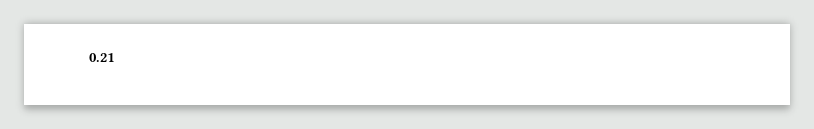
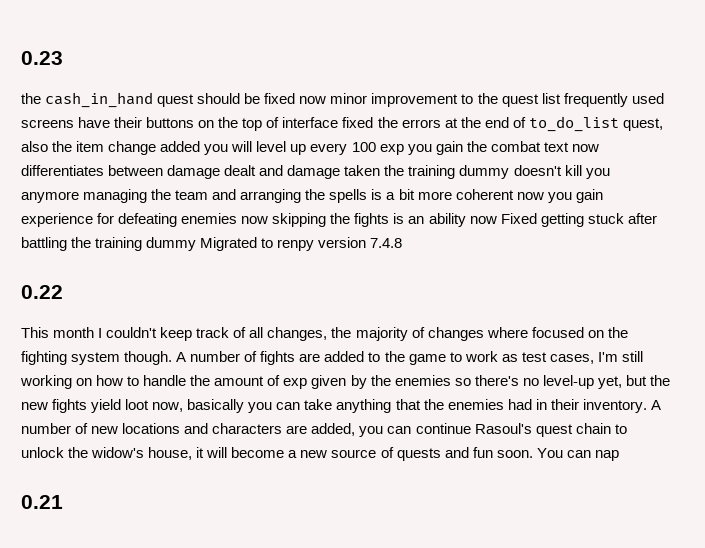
(89, 57) none -> [21,51,63,65] [21,92,664,108] [21,116,663,132] [21,141,599,155] [21,165,610,179] [21,189,603,203] [21,213,657,227] [21,237,403,251] [21,285,63,299] [21,327,628,341] [21,351,643,365] [20,375,670,389] [21,399,661,413] [21,423,627,437] [21,447,619,461] 0.23 // the cash_in_hand quest should be fixed now minor improvement to the quest list frequently used screens have their buttons on the top of interface fixed the errors at the end of to_do_list quest, also the item change added you will level up every 100 exp you gain the combat text now differentiates between damage dealt and damage taken the training dummy doesn't kill you anymore managing the team and arranging the spells is a bit more coherent now you gain experience for defeating enemies now skipping the fights is an ability now Fixed getting stuck after battling the training dummy Migrated to renpy version 7.4.8 // 0.22 // This month I couldn't keep track of all changes, the majority of changes where focused on the fighting system though. A number of fights are added to the game to work as test cases, I'm still working on how to handle the amount of exp given by the enemies so there's no level-up yet, but the new fights yield loot now, basically you can take anything that the enemies had in their inventory. A number of new locations and characters are added, you can continue Rasoul's quest chain to unlock the widow's house, it will become a new source of quests and fun soon. You can nap //

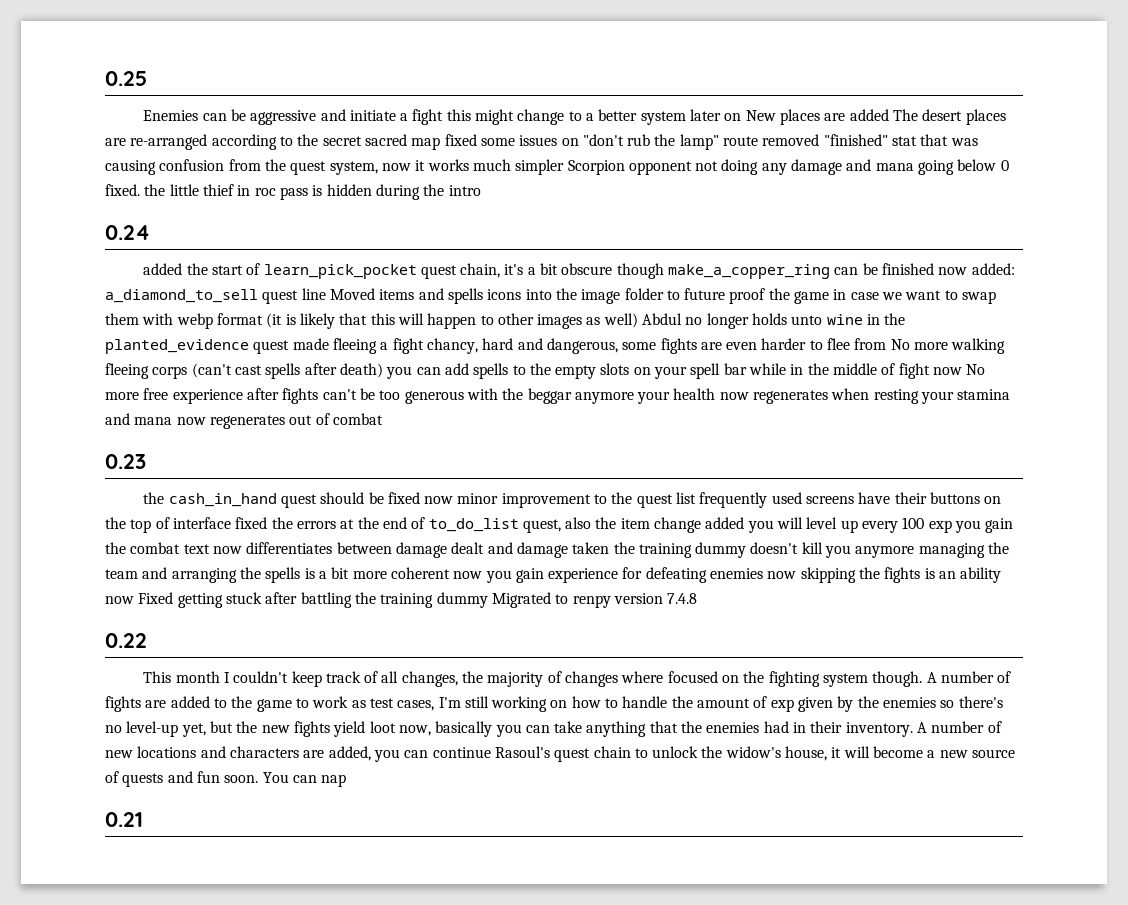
(21, 58) none -> [105,71,147,86] [143,109,1006,125] [105,134,978,150] [105,159,1009,175] [105,184,481,200] [105,225,150,240] [143,263,1015,279] [105,288,997,304] [105,313,906,329] [105,338,1006,354] [105,363,986,379] [105,388,1011,404] [105,413,383,429] 0.25 // Enemies can be aggressive and initiate a fight this might change to a better system later on New places are added The desert places are re-arranged according to the secret sacred map fixed some issues on "don't rub the lamp" route removed "finished" stat that was causing confusion from the quest system, now it works much simpler Scorpion opponent not doing any damage and mana going below 0 fixed. the little thief in roc pass is hidden during the intro // 0.24 // added the start of learn_pick_pocket quest chain, it's a bit obscure though make_a_copper_ring can be finished now added: a_diamond_to_sell quest line Moved items and spells icons into the image folder to future proof the game in case we want to swap them with webp format (it is likely that this will happen to other images as well) Abdul no longer holds unto wine in the planted_evidence quest made fleeing a fight chancy, hard and dangerous, some fights are even harder to flee from No more walking fleeing corps (can't cast spells after death) you can add spells to the empty slots on your spell bar while in the middle of fight now No more free experience after fights can't be too generous with the beggar anymore your health now regenerates when resting your stamina and mana now regenerates out of combat //

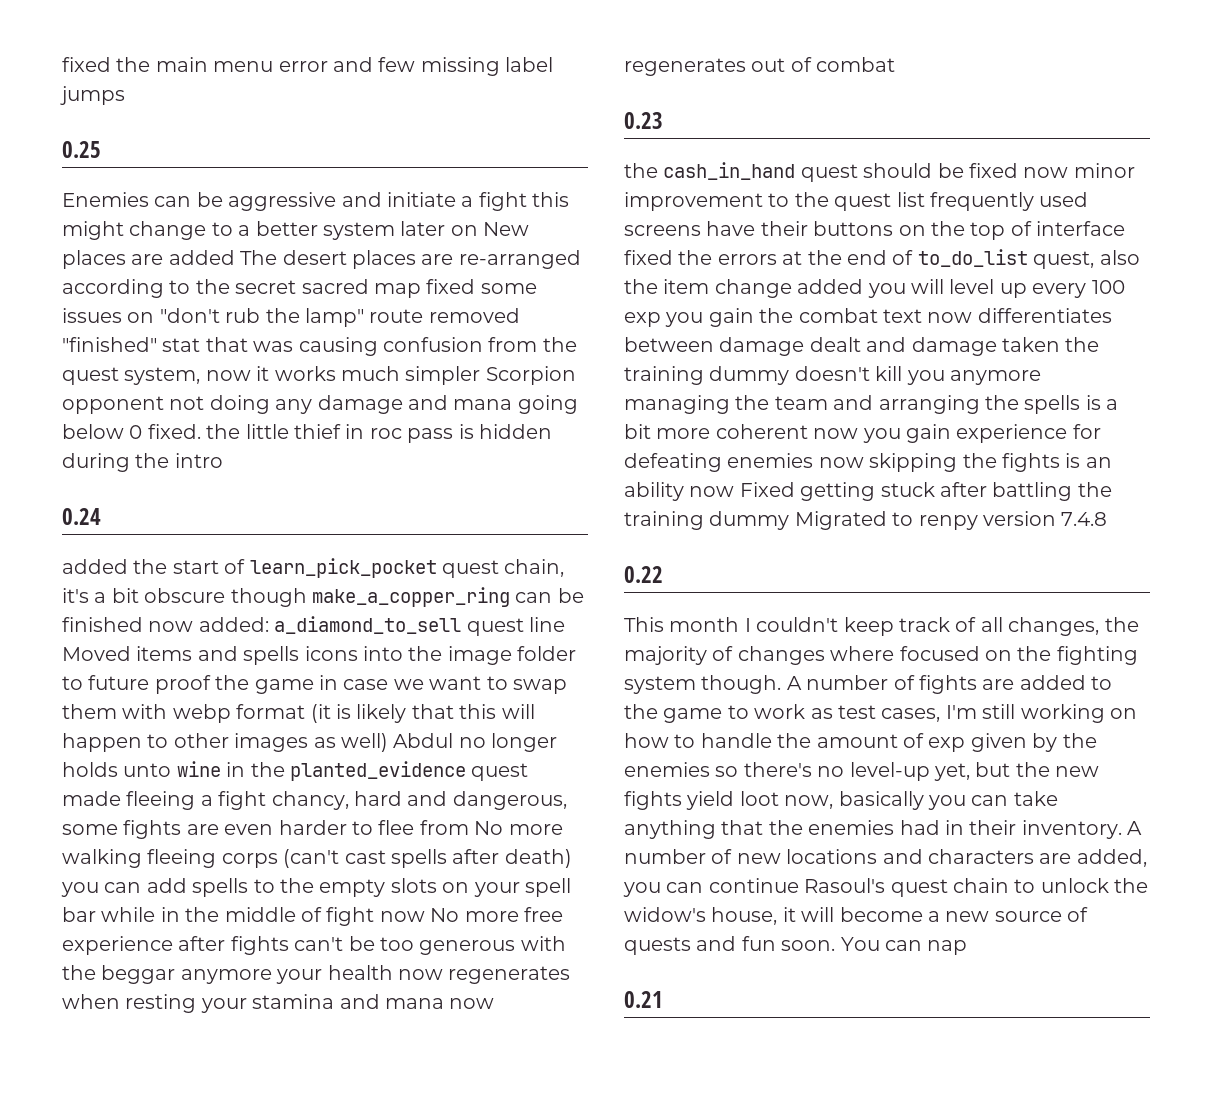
(105, 78) none -> [62,57,554,76] [60,86,125,105] fixed the main menu error and few missing label jumps //

